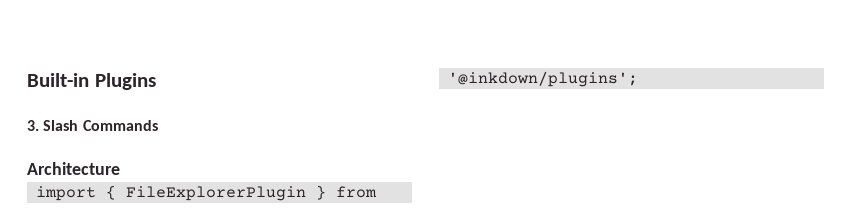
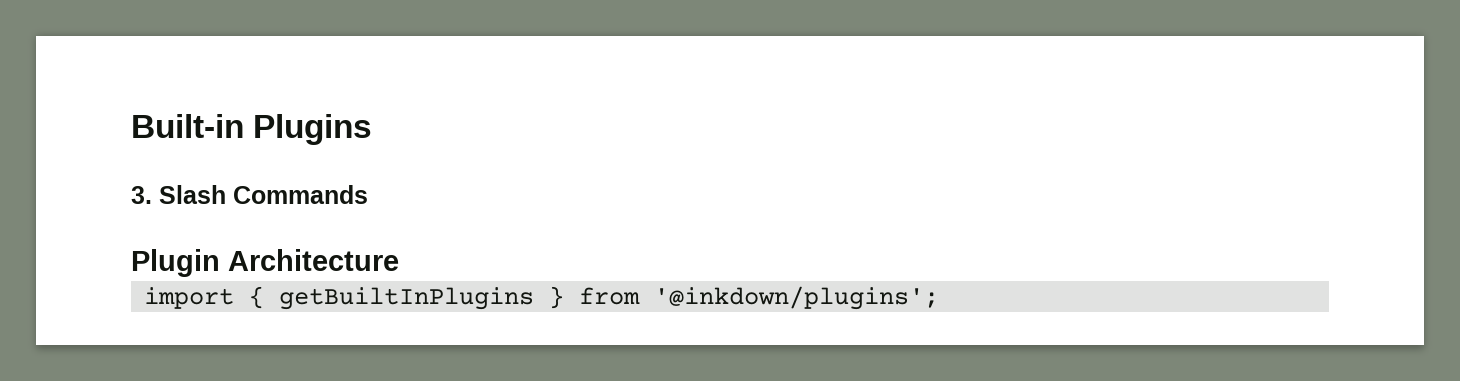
(158, 125) none -> [131,249,220,277] Plugin
[125,186,306,201] FileExplorerPlugin -> [278,287,534,310] getBuiltInPlugins

